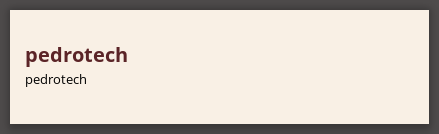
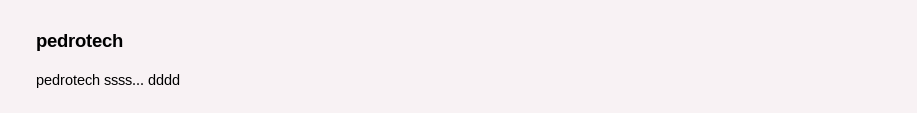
(87, 80) none -> [104,74,180,85] ssss... dddd

